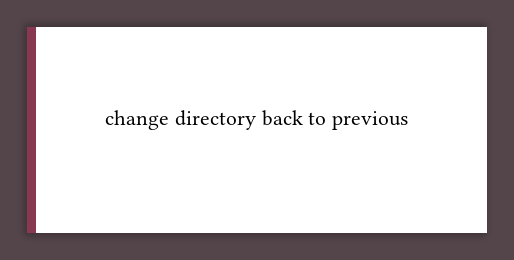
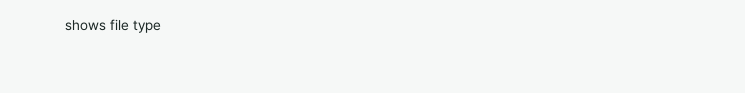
[105,110,409,130] change directory back to previous -> [65,19,161,33] shows file type

